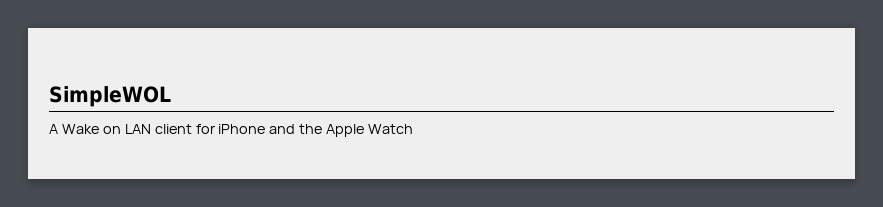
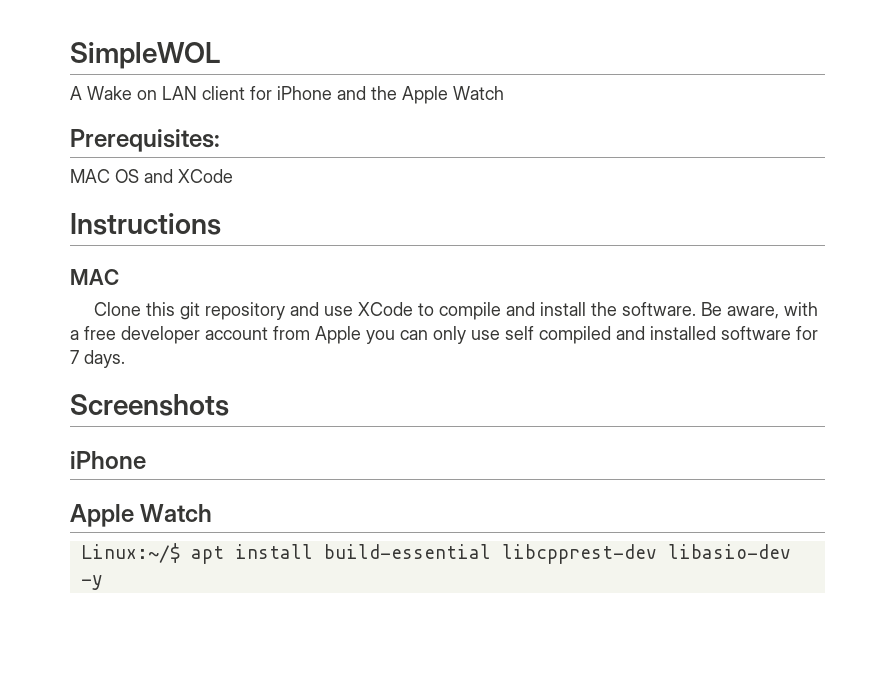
(414, 129) none -> [70,129,220,152] [70,169,233,183] [70,213,221,235] [70,269,119,285] [94,302,819,320] [70,326,818,344] [70,350,125,368] [70,394,229,416] [70,451,146,469] [70,504,213,527] [80,543,791,564] [80,575,103,590] // Prerequisites: // MAC OS and XCode // Instructions // MAC // Clone this git repository and use XCode to compile and install the software. Be aware, with a free developer account from Apple you can only use self compiled and installed software for 7 days. // Screenshots // iPhone // Apple Watch // Linux:~/$ apt install build-essential libcpprest-dev libasio-dev -y

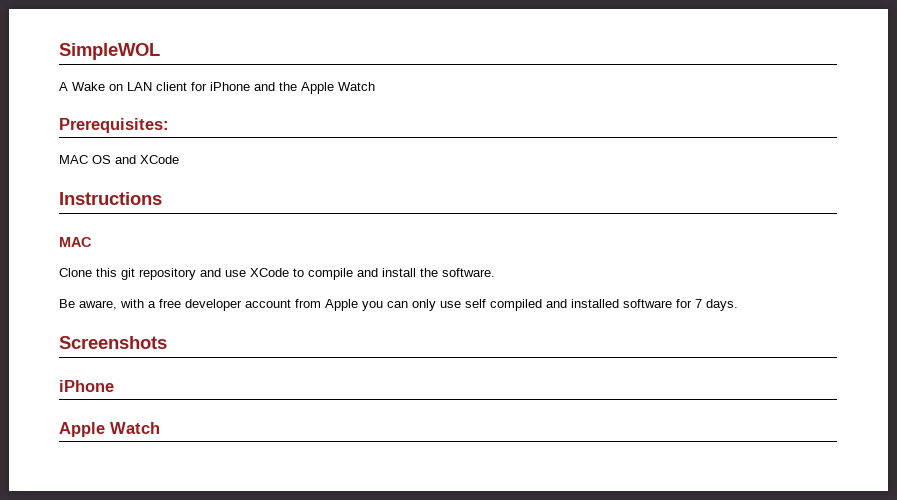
(697, 309) none -> (495, 272) //
[80,543,791,564] [80,575,103,590] // Linux:~/$ apt install build-essential libcpprest-dev libasio-dev -y -> (160, 428) none

